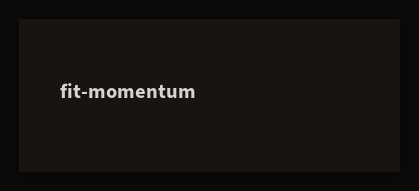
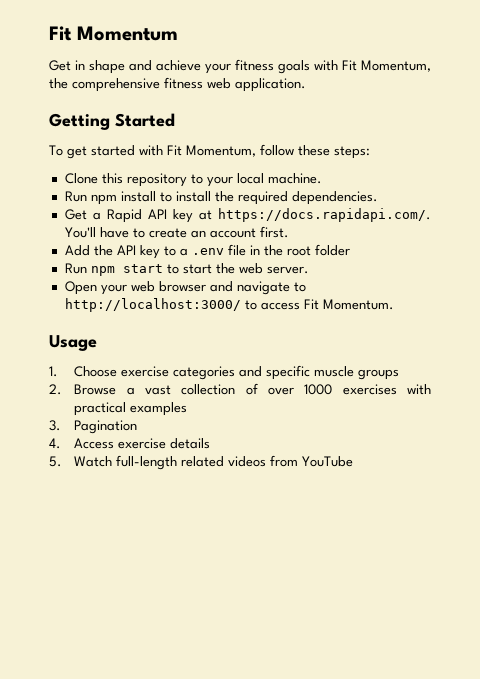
[60,83,196,98] fit-momentum -> [49,26,178,41] [49,59,431,74] [49,77,306,92] [49,113,175,130] [49,144,370,159] [64,173,322,187] [64,191,378,205] [64,208,431,223] [64,226,289,238] [64,244,350,259] [64,263,309,276] [64,281,306,295] [64,298,394,312] [49,335,97,351] [49,365,400,380] [49,383,431,395] [74,402,188,416] [49,420,138,434] [49,438,211,449] [49,455,354,470] Fit Momentum // Get in shape and achieve your fitness goals with Fit Momentum, the comprehensive fitness web application. // Getting Started // To get started with Fit Momentum, follow these steps: // Clone this repository to your local machine. // Run npm install to install the required dependencies. // Get a Rapid API key at https://docs.rapidapi.com/. You'll have to create an account first. // Add the API key to a .env file in the root folder // Run npm start to start the web server. // Open your web browser and navigate to http://localhost:3000/ to access Fit Momentum. // Usage // 1. Choose exercise categories and specific muscle groups // 2. Browse a vast collection of over 1000 exercises with practical examples // 3. Pagination // 4. Access exercise details // 5. Watch full-length related videos from YouTube

